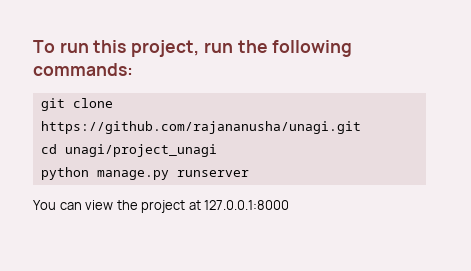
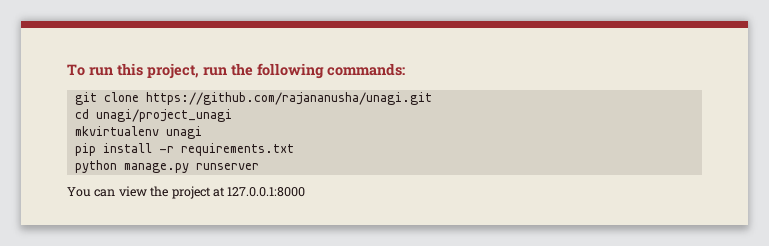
(217, 150) none -> [74,126,202,139] [74,143,294,156] // mkvirtualenv unagi // pip install -r requirements.txt

